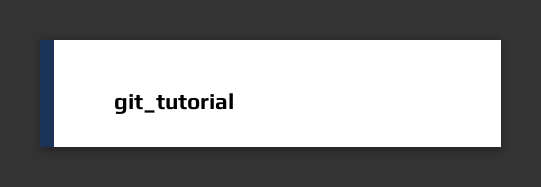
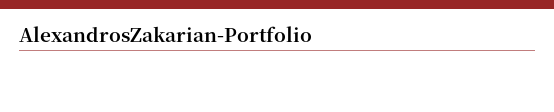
[114,93,234,114] git_tutorial -> [19,26,312,42] AlexandrosZakarian-Portfolio

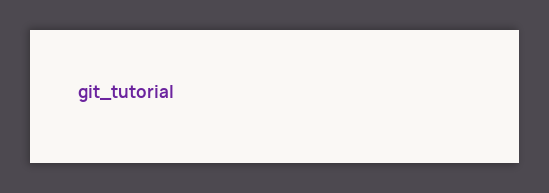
[19,26,312,42] AlexandrosZakarian-Portfolio -> [78,85,174,102] git_tutorial

